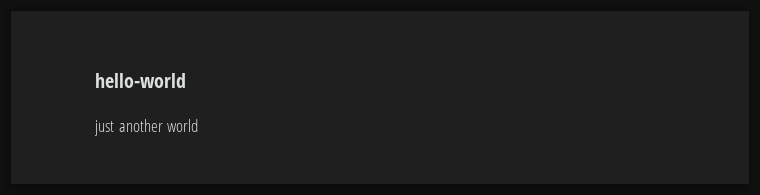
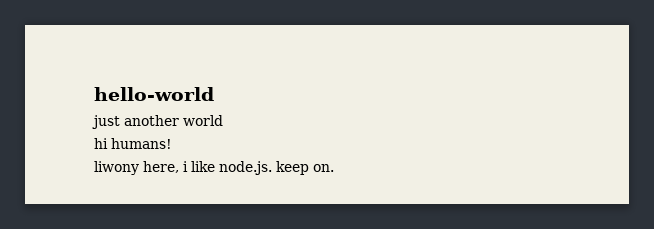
(199, 125) none -> [94,138,172,149] [94,161,334,175] // hi humans! // liwony here, i like node.js. keep on.

